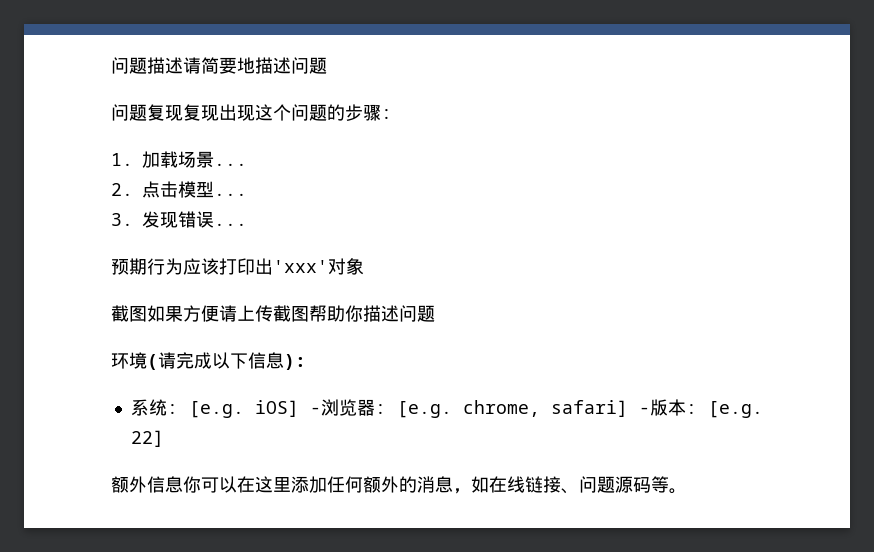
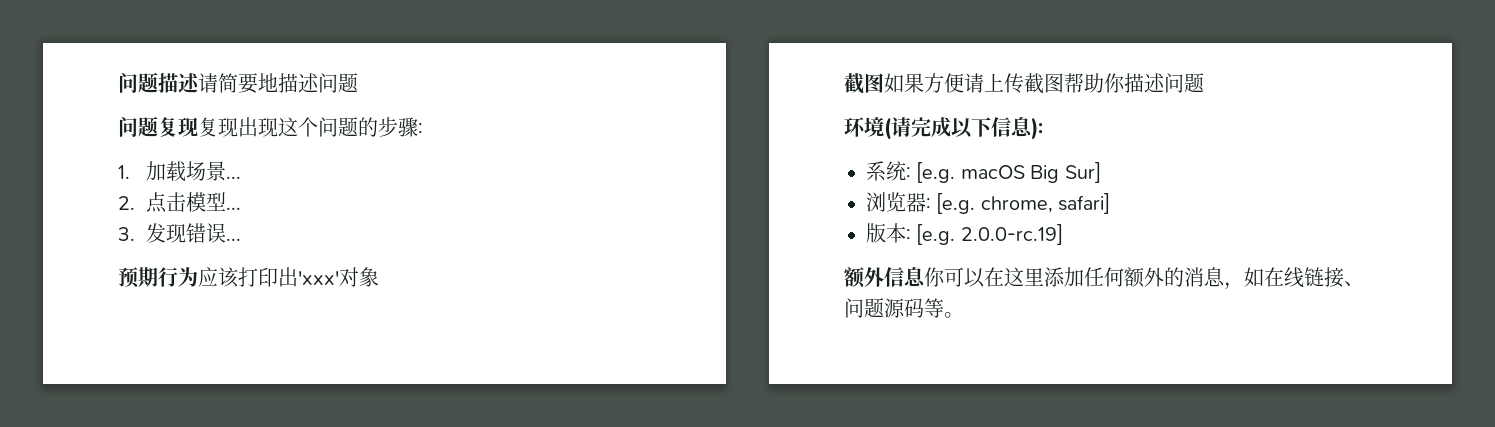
[254,400,321,417] iOS] - -> [960,162,1101,183] macOS Big Sur] //
[638,407,650,414] - -> (1111, 203) //
[130,430,164,447] 22] -> [960,224,1063,245] 2.0.0-rc.19]

